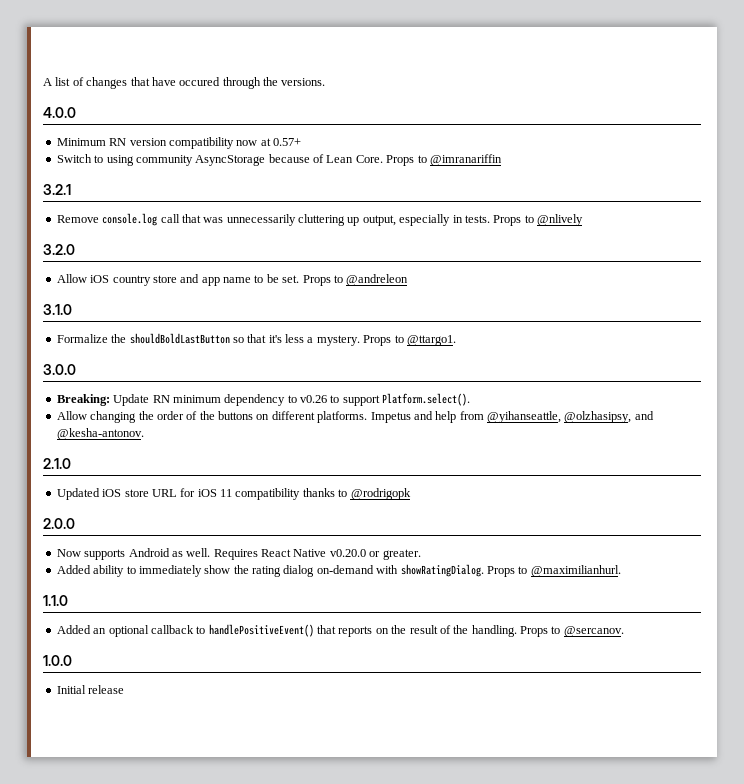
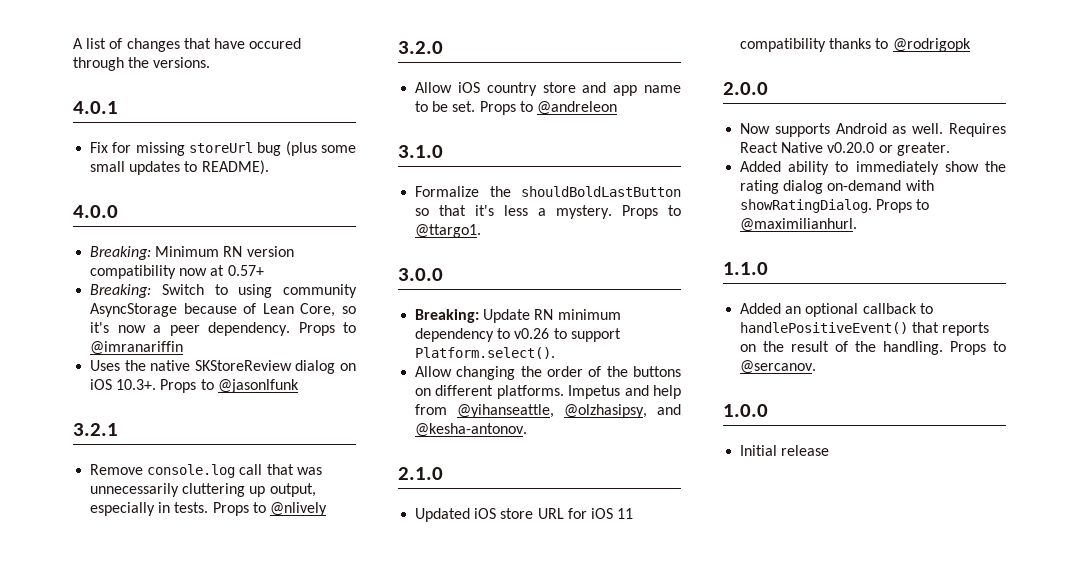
(326, 82) none -> [73,101,118,114] [90,141,356,156] [90,160,269,175] // 4.0.1 // Fix for missing storeUrl bug (plus some small updates to README).
(76, 112) none -> [90,246,152,260] Breaking:
(301, 142) none -> [90,284,152,298] Breaking:
[355,154,502,166] Core. Props to @imranariffin -> [300,303,356,317] [90,322,356,336] [90,341,184,355] [90,360,356,374] [90,379,299,393] Core, so it's now a peer dependency. Props to @imranariffin // Uses the native SKStoreReview dialog on iOS 10.3+. Props to @jasonlfunk

